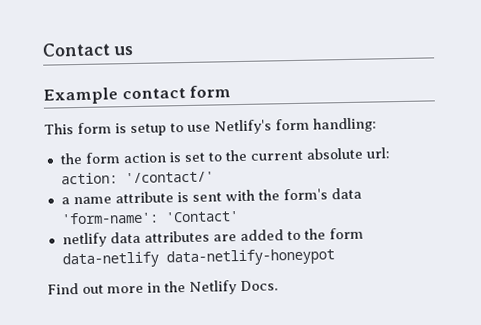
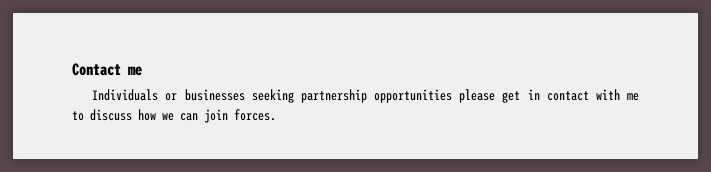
[112,45,133,56] [43,85,232,105] [44,117,377,137] [59,147,390,165] [60,171,214,185] [60,187,362,205] [60,211,239,225] [61,227,364,248] [61,248,335,269] [47,280,278,295] us // Example contact form // This form is setup to use Netlify's form handling: // the form action is set to the current absolute url: action: '/contact/' // a name attribute is sent with the form's data 'form-name': 'Contact' // netlify data attributes are added to the form data-netlify data-netlify-honeypot // Find out more in the Netlify Docs. -> [128,66,142,76] [92,89,639,103] [72,109,276,123] me // Individuals or businesses seeking partnership opportunities please get in contact with me to discuss how we can join forces.

